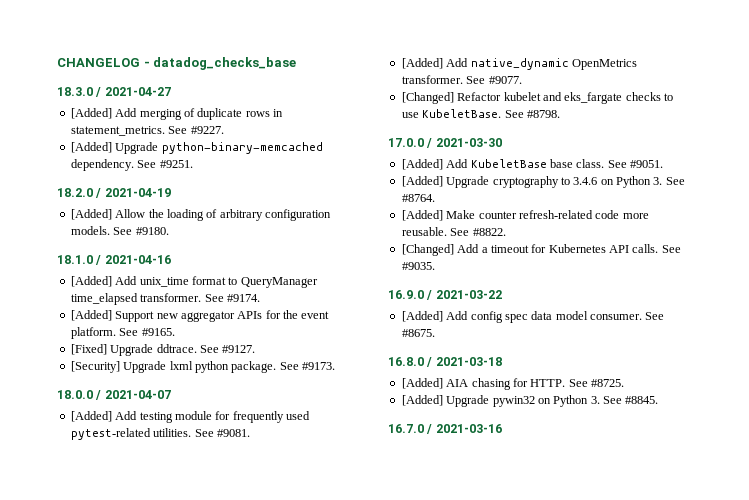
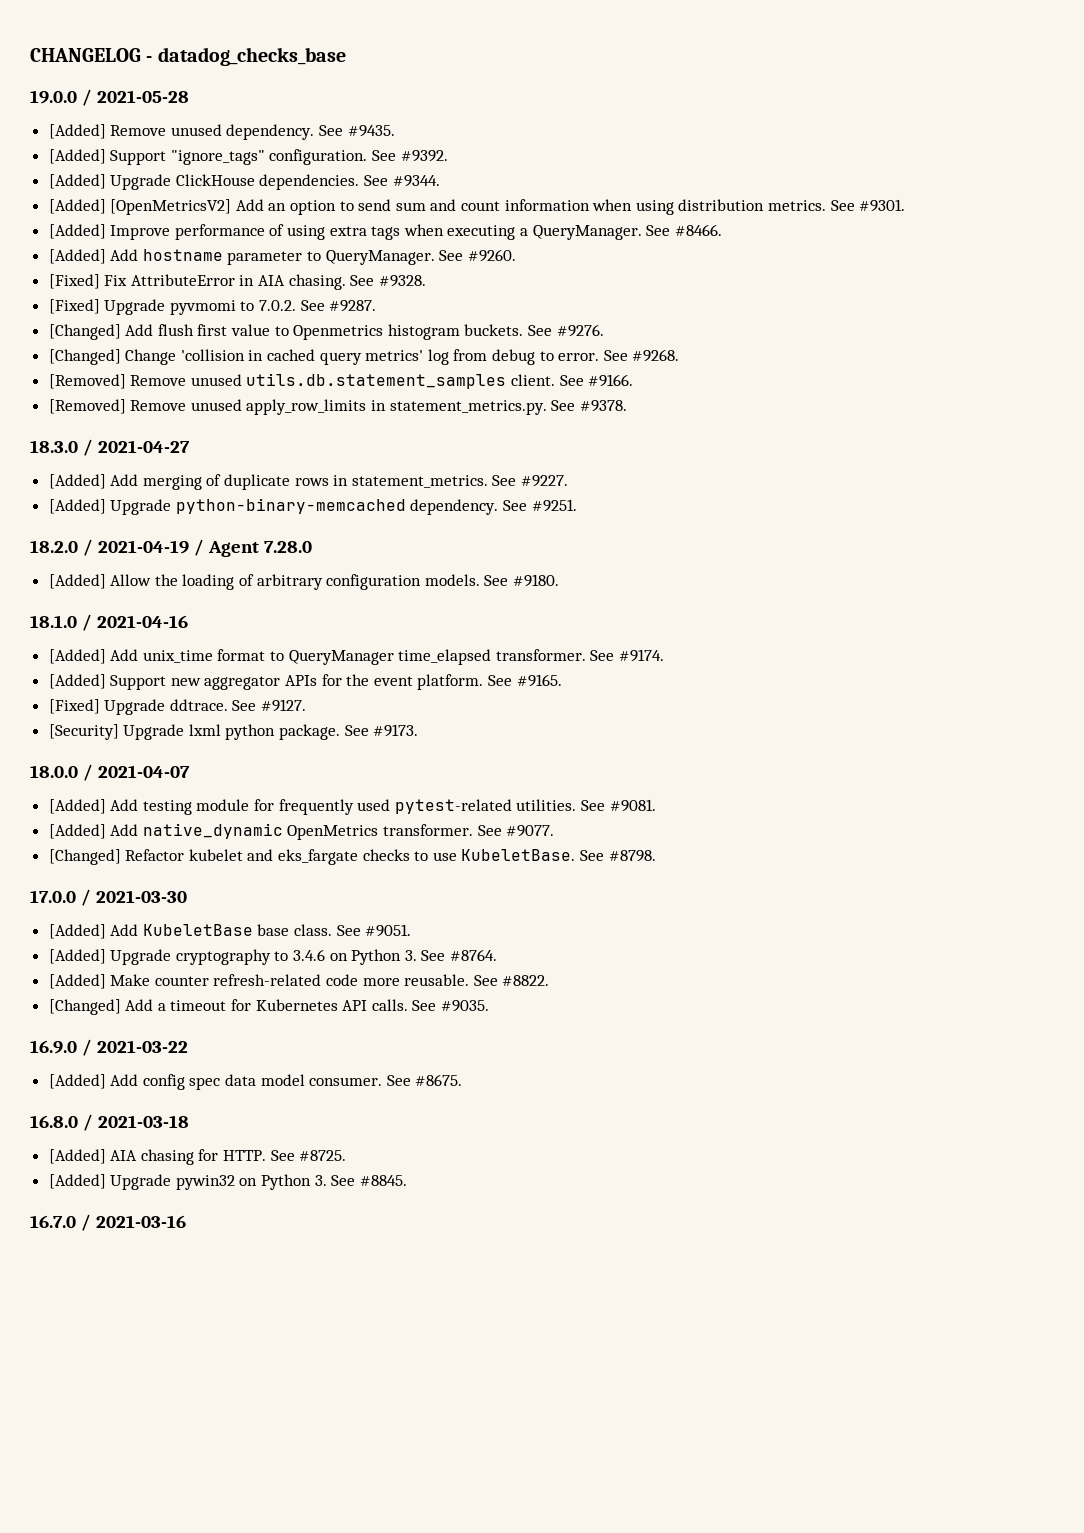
(297, 63) none -> [30,89,189,106] [48,124,395,140] [48,149,448,165] [48,174,440,190] [48,199,906,215] [48,224,722,240] [48,249,516,265] [48,274,426,290] [48,299,377,315] [48,324,604,340] [48,349,680,365] [48,373,634,389] [48,399,627,415] // 19.0.0 / 2021-05-28 // [Added] Remove unused dependency. See #9435. // [Added] Support "ignore_tags" configuration. See #9392. // [Added] Upgrade ClickHouse dependencies. See #9344. // [Added] [OpenMetricsV2] Add an option to send sum and count information when using distribution metrics. See #9301. // [Added] Improve performance of using extra tags when executing a QueryManager. See #8466. // [Added] Add hostname parameter to QueryManager. See #9260. // [Fixed] Fix AttributeError in AIA chasing. See #9328. // [Fixed] Upgrade pyvmomi to 7.0.2. See #9287. // [Changed] Add flush first value to Openmetrics histogram buckets. See #9276. // [Changed] Change 'collision in cached query metrics' log from debug to error. See #9268. // [Removed] Remove unused utils.db.statement_samples client. See #9166. // [Removed] Remove unused apply_row_limits in statement_metrics.py. See #9378.
(171, 192) none -> [193,539,312,557] / Agent 7.28.0

